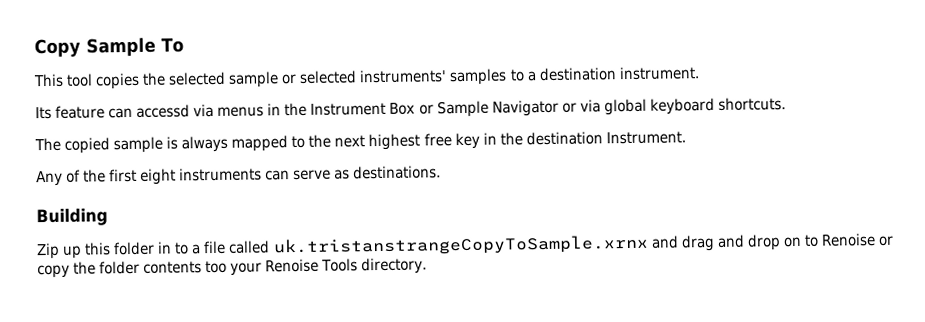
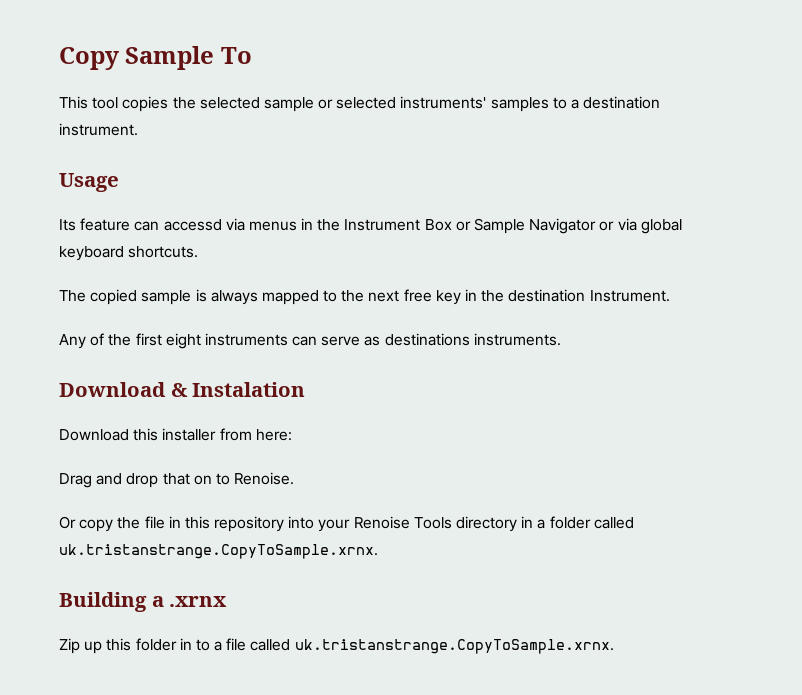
(700, 73) none -> [59,173,119,192] // Usage
[368,133,421,151] highest -> (400, 296) none
[353,165,442,180] destinations. -> [384,333,561,346] [59,382,306,397] [59,428,292,441] [59,472,295,488] [59,516,634,532] [59,544,378,559] destinations instruments. // Download & Instalation // Download this installer from here: // Drag and drop that on to Renoise. // Or copy the file in this repository into your Renoise Tools directory in a folder called uk.tristanstrange.CopyToSample.xrnx.
(108, 217) none -> [151,596,228,607] a .xrnx
[272,233,894,257] [37,257,428,279] uk.tristanstrangeCopyToSample.xrnx and drag and drop on to Renoise or copy the folder contents too your Renoise Tools directory. -> [294,639,614,654] uk.tristanstrange.CopyToSample.xrnx.

